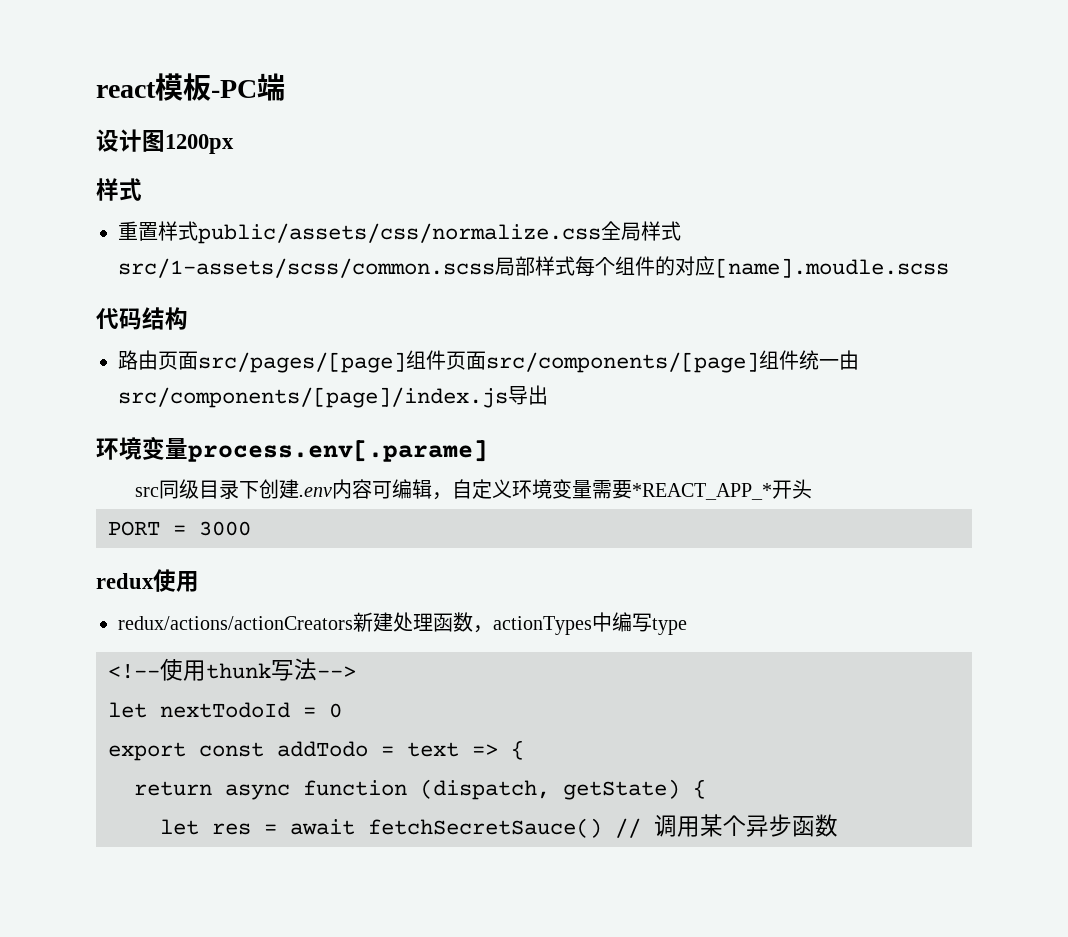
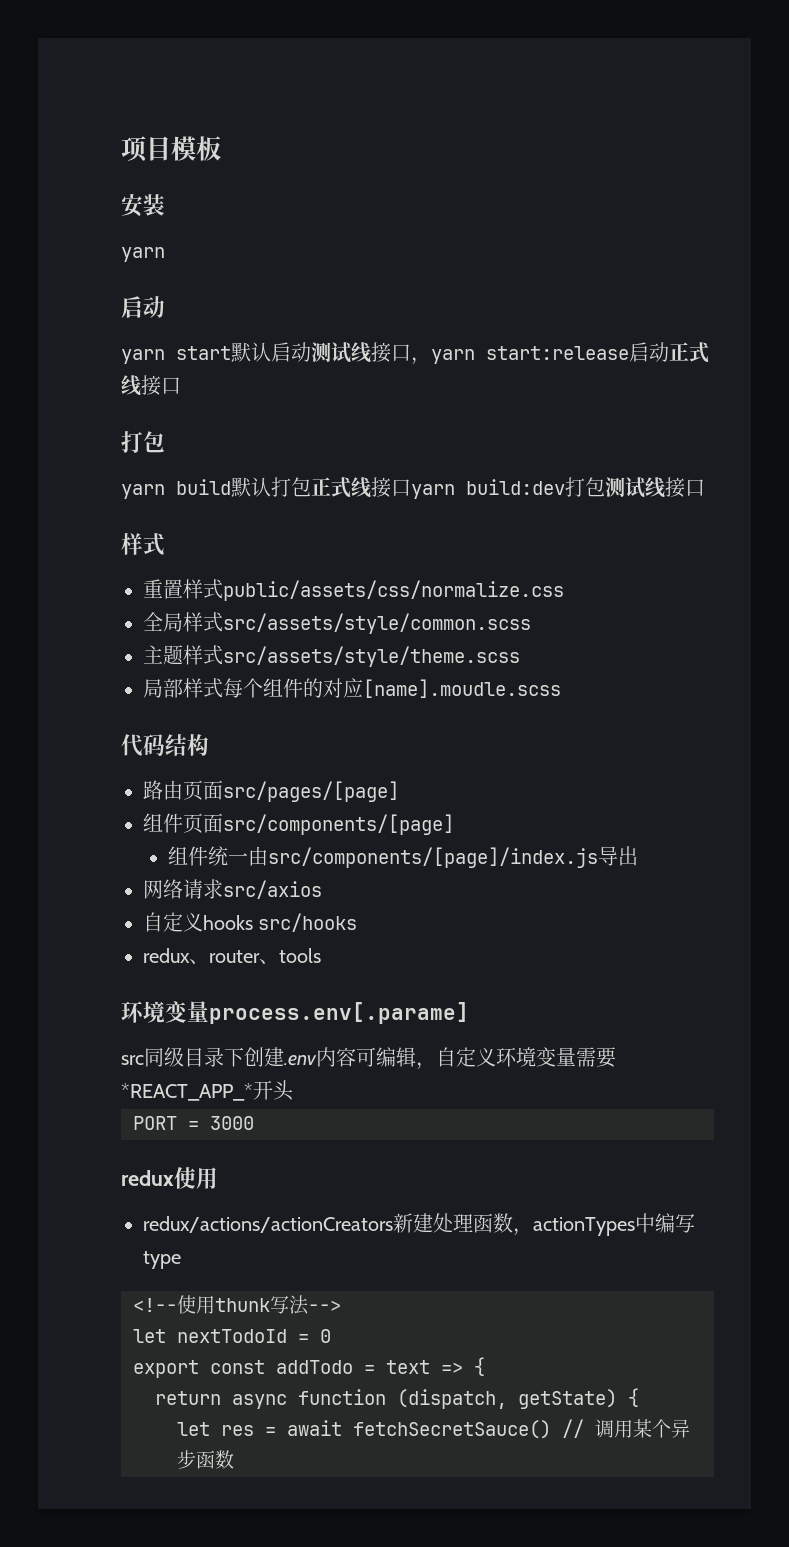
[96,82,156,98] react -> [121,136,171,162] 项目
[211,73,285,101] [96,129,234,154] -PC端 // 设计图1200px -> [121,194,165,217] [121,247,165,262] [121,296,165,318] [121,342,709,365] [121,375,181,396] [121,431,165,453] [121,477,705,499] // 安装 // yarn // 启动 // yarn start默认启动测试线接口，yarn start:release启动正式线接口 // 打包 // yarn build默认打包正式线接口yarn build:dev打包测试线接口
(601, 233) none -> (564, 590) //
[118,258,495,278] src/1-assets/scss/common.scss -> [223,613,531,634] [143,645,520,667] src/assets/style/common.scss // 主题样式src/assets/style/theme.scss //
(406, 362) none -> (399, 791) //
(759, 362) none -> (454, 824) //
(548, 395) none -> [143,879,322,899] [143,912,358,932] [143,948,321,964] // 网络请求src/axios // 自定义hooks src/hooks // redux、router、tools

